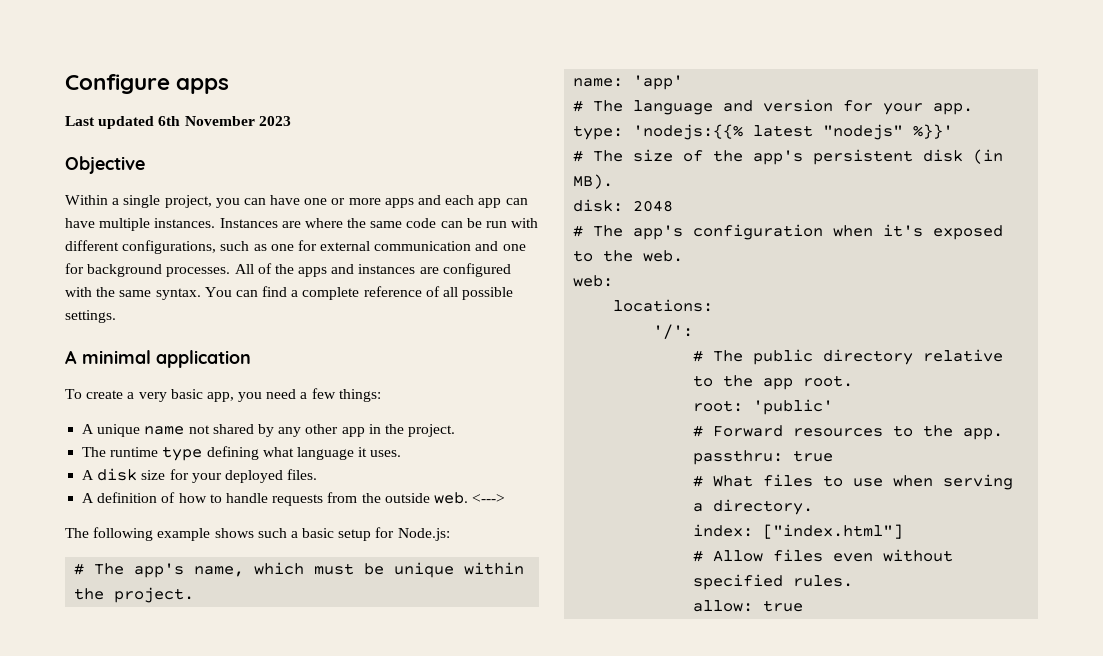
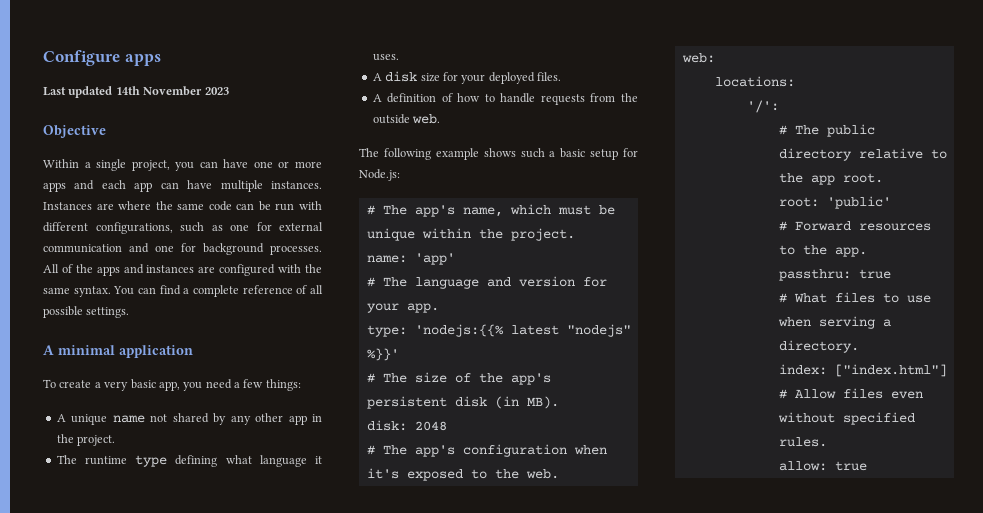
[158,116,181,126] 6th -> [115,86,140,95] 14th
[472,494,506,503] <---> -> (441, 119) none

